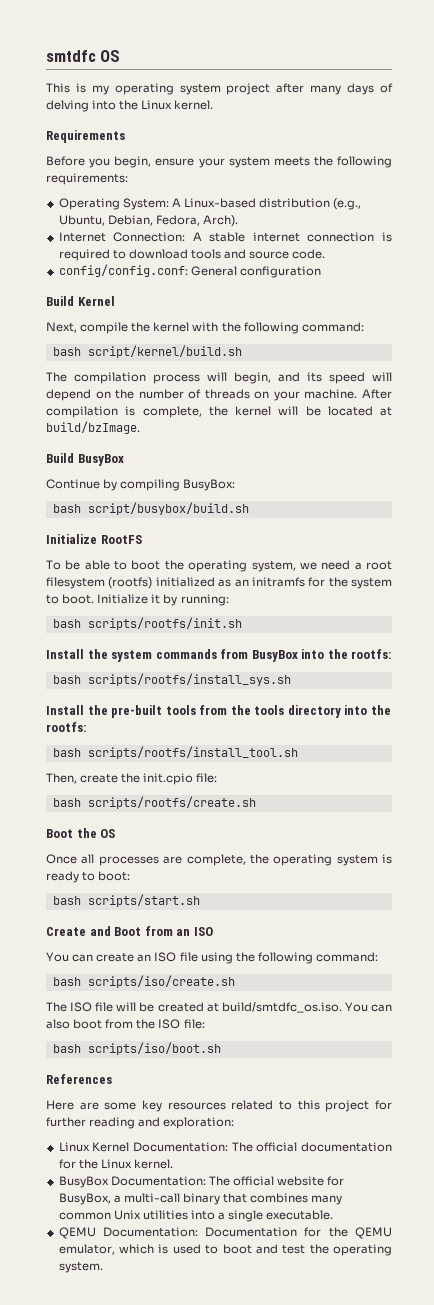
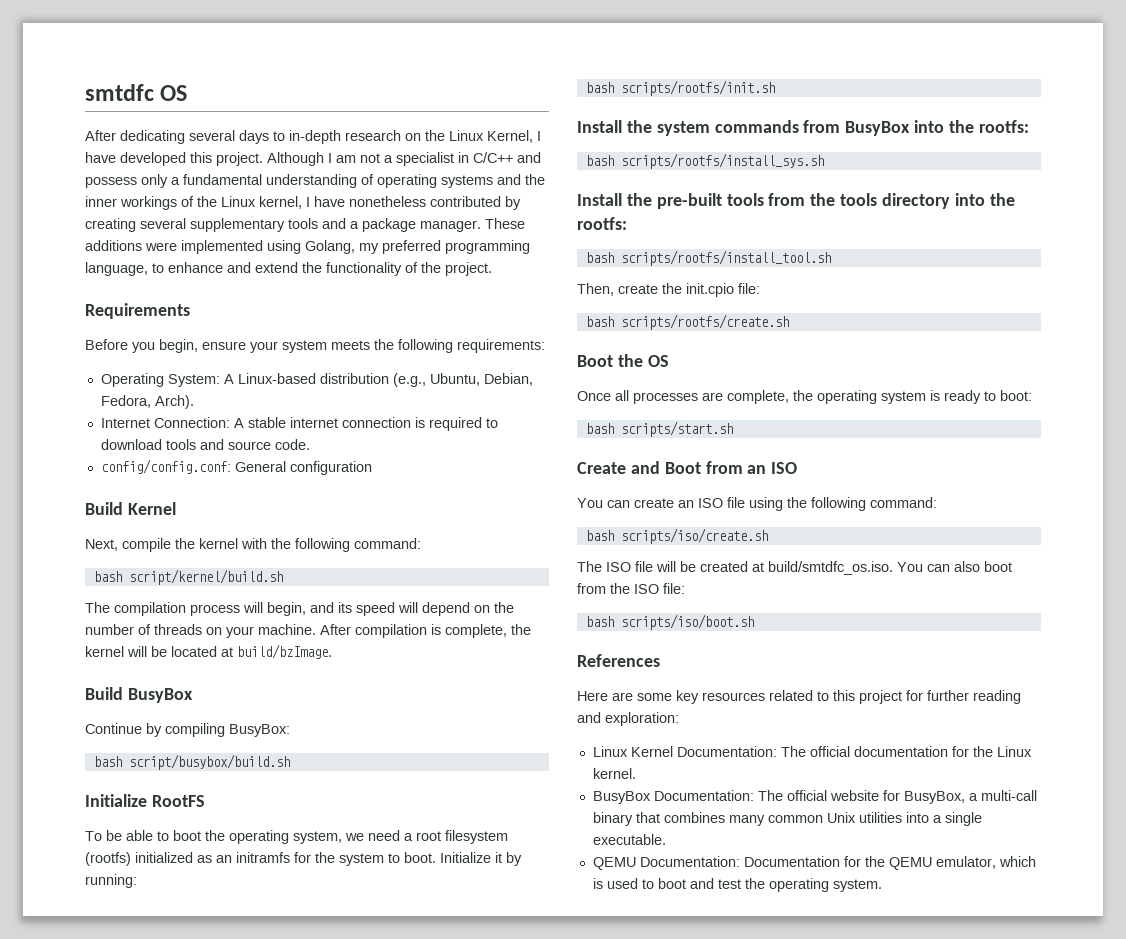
[46,83,394,95] [46,100,214,112] This is my operating system project after many days of delving into the Linux kernel. -> [85,130,541,144] [85,152,541,166] [85,174,545,188] [85,196,521,210] [85,218,525,232] [85,240,530,254] [85,262,492,276] After dedicating several days to in-depth research on the Linux Kernel, I have developed this project. Although I am not a specialist in C/C++ and possess only a fundamental understanding of operating systems and the inner workings of the Linux kernel, I have nonetheless contributed by creating several supplementary tools and a package manager. These additions were implemented using Golang, my preferred programming language, to enhance and extend the functionality of the project.

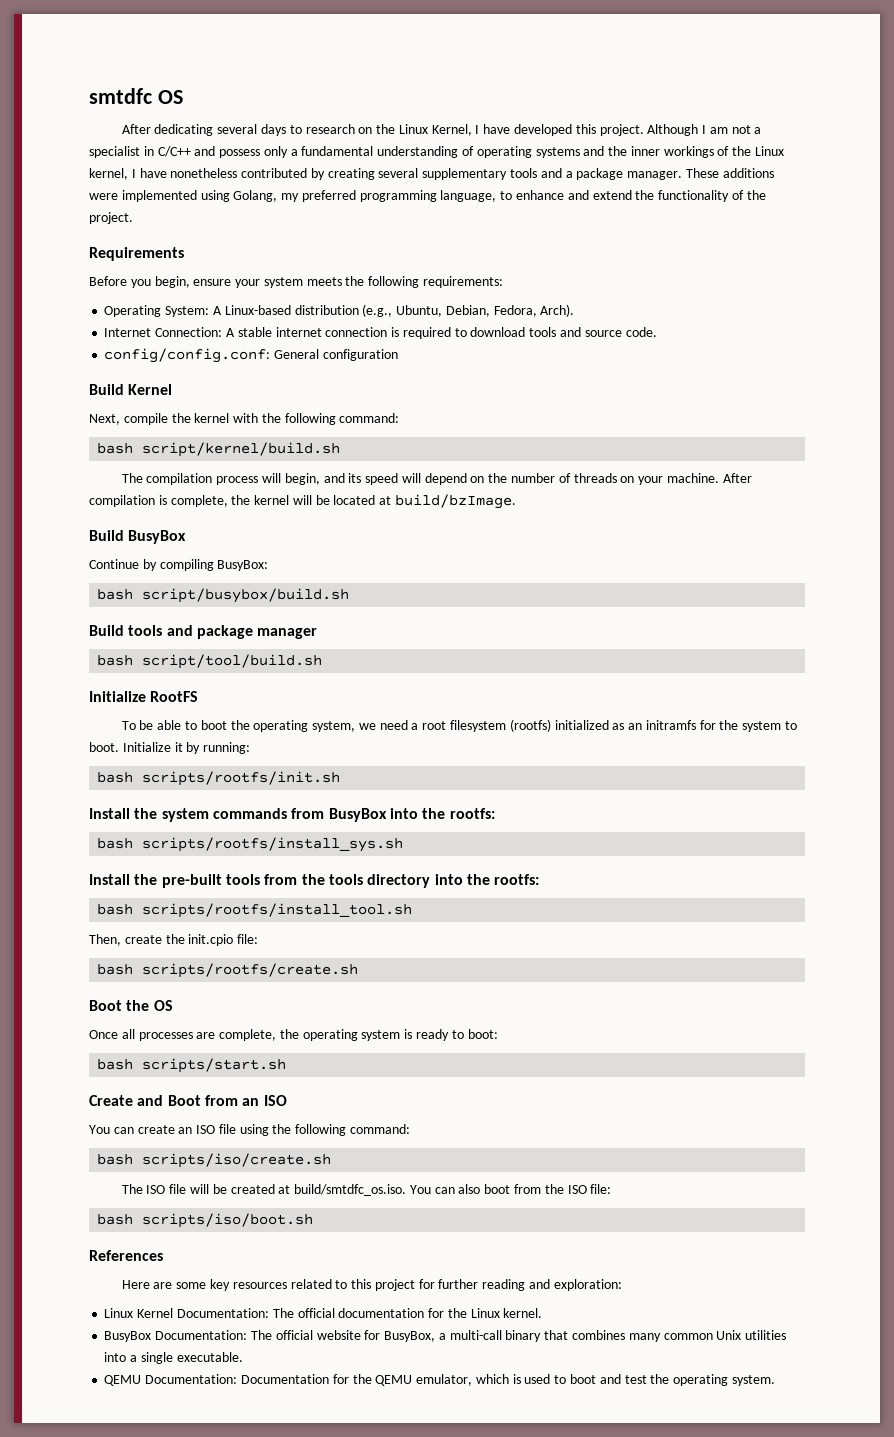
[289,130,341,144] in-depth -> (302, 129) none
(290, 762) none -> [89,625,318,639] [97,654,323,669] // Build tools and package manager // bash script/tool/build.sh

